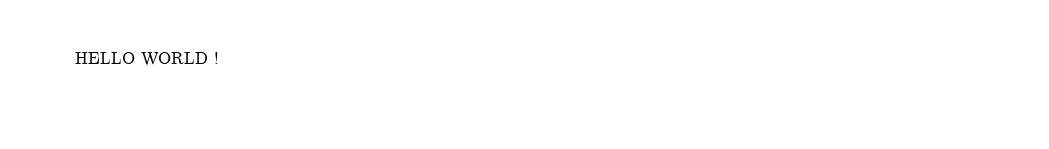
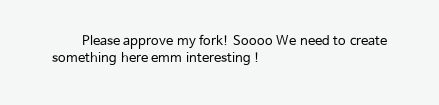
[75,52,208,67] HELLO WORLD -> [81,34,387,49] [52,52,251,66] Please approve my fork! Soooo We need to create something here emm interesting

